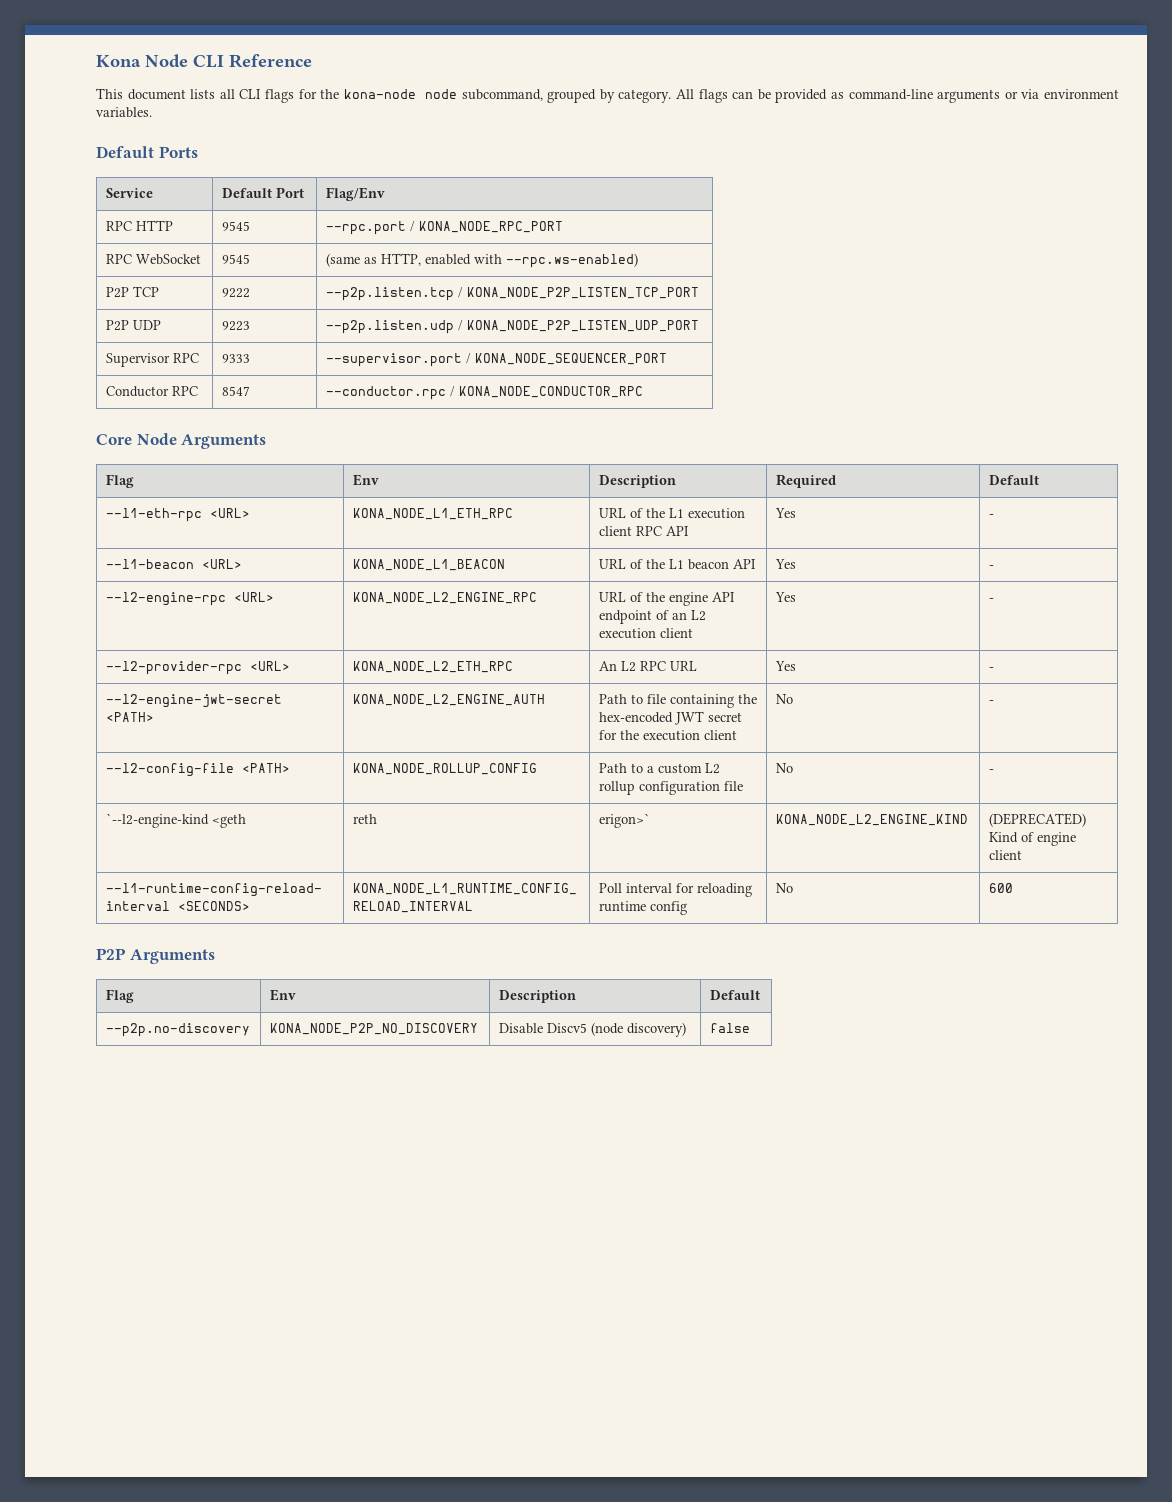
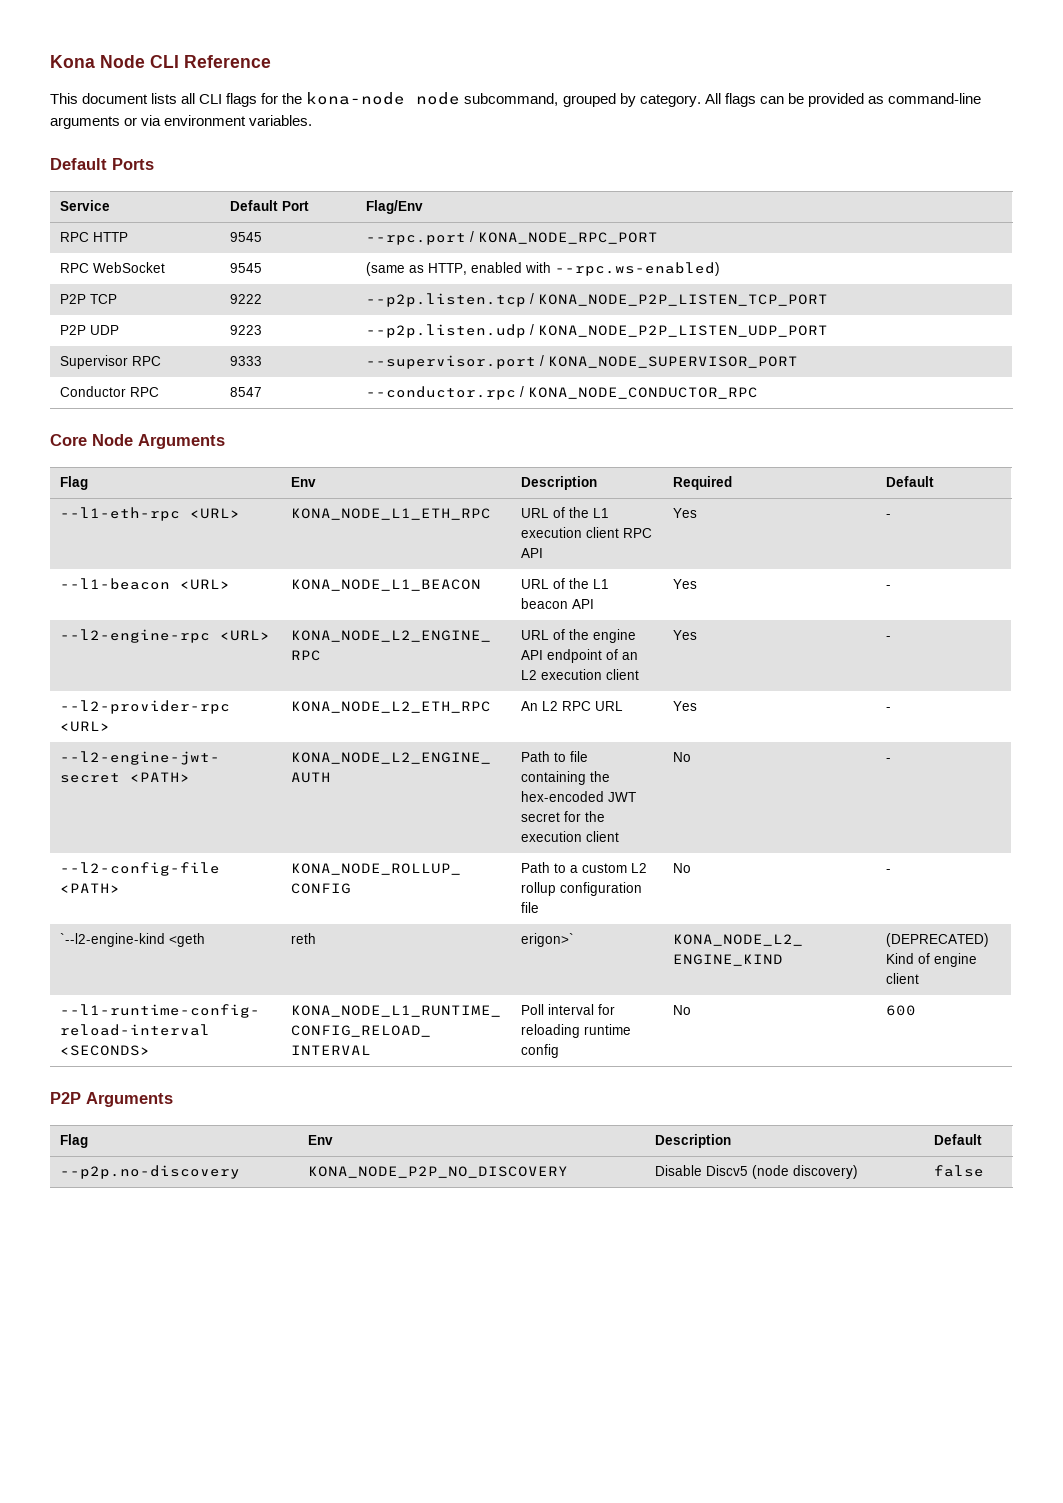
[474,353,667,365] KONA_NODE_SEQUENCER_PORT -> [547,356,798,368] KONA_NODE_SUPERVISOR_PORT

